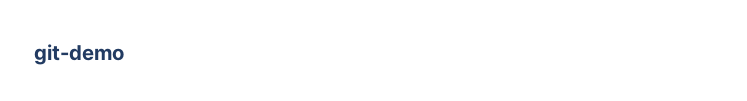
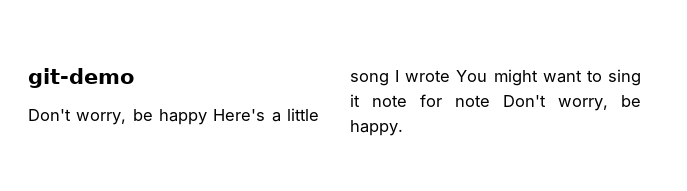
(124, 54) none -> [28,108,319,125] [350,69,641,86] [350,94,641,111] [350,120,403,136] // Don't worry, be happy Here's a little song I wrote You might want to sing it note for note Don't worry, be happy.

